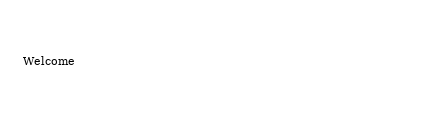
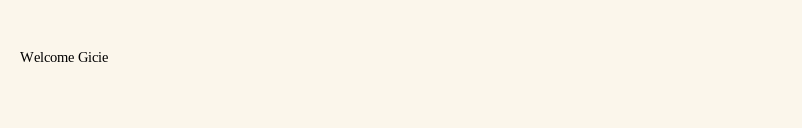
(75, 60) none -> [78,52,108,62] Gicie

